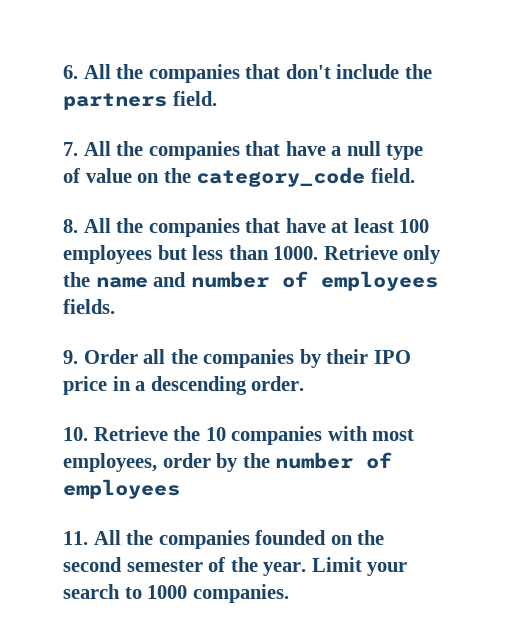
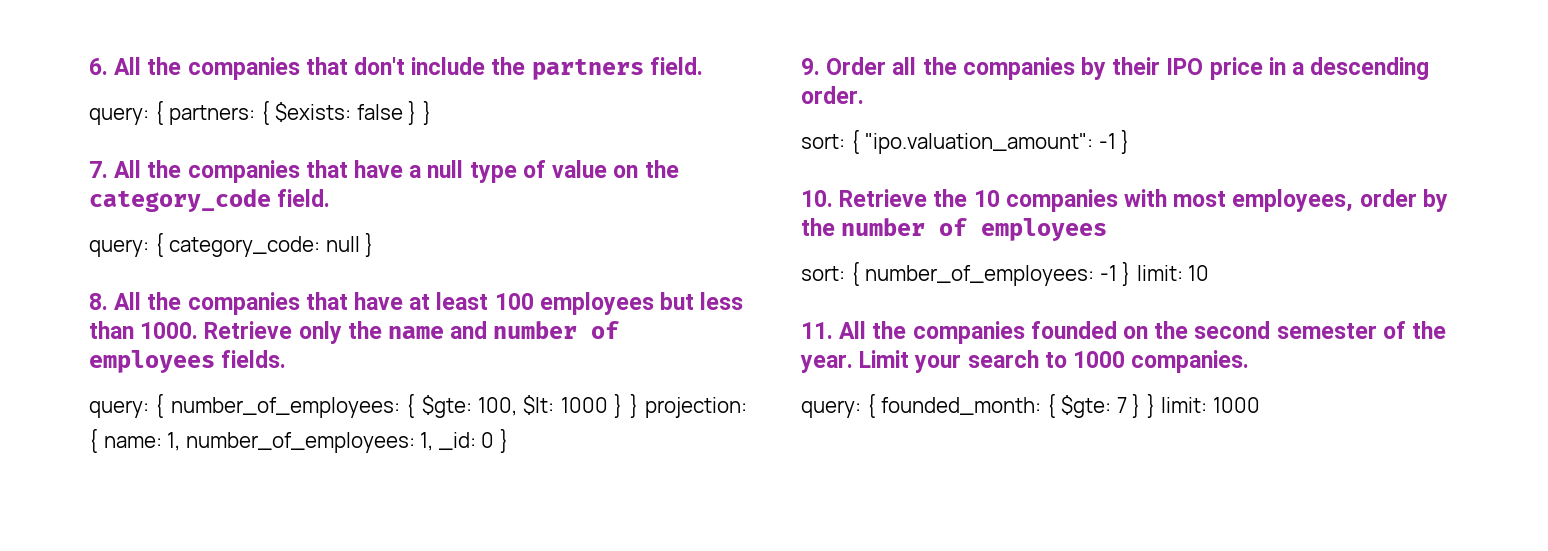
(217, 98) none -> [89,101,432,125] // query: { partners: { $exists: false } }
(415, 175) none -> [89,233,375,257] // query: { category_code: null }
(115, 306) none -> [89,394,747,418] [89,429,509,453] // query: { number_of_employees: { $gte: 100, $lt: 1000 } } projection: { name: 1, number_of_employees: 1, _id: 0 }
(305, 383) none -> [801,130,1131,154] // sort: { "ipo.valuation_amount": -1 }
(180, 489) none -> [801,262,1210,286] // sort: { number_of_employees: -1 } limit: 10
(289, 593) none -> [801,394,1260,418] // query: { founded_month: { $gte: 7 } } limit: 1000

